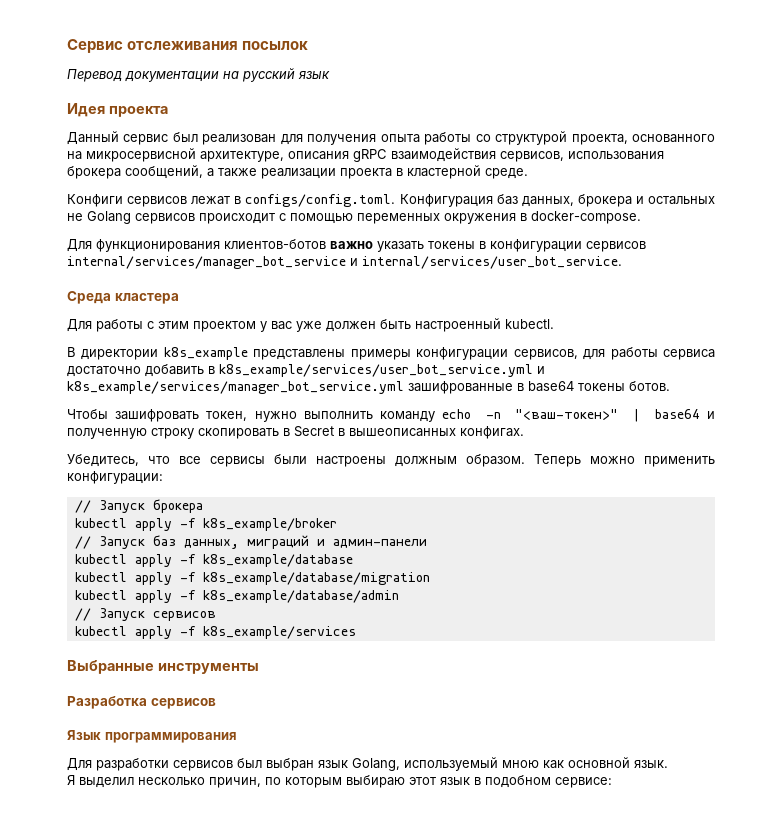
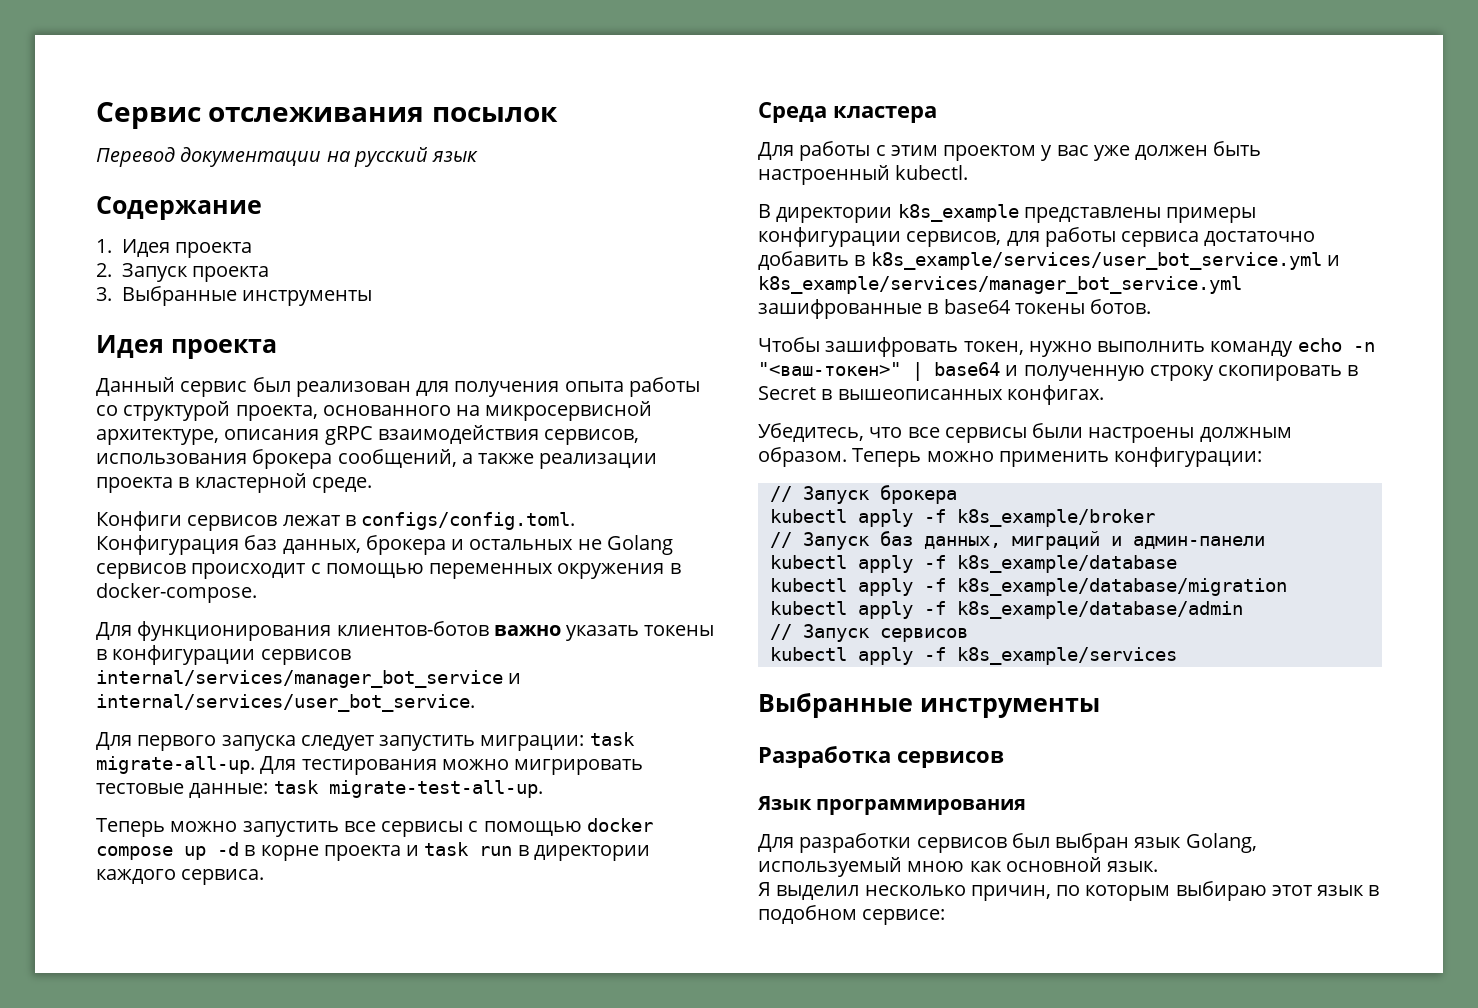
(330, 75) none -> [96,196,262,220] [96,239,253,258] [96,263,270,282] [96,286,373,306] // Содержание // 1. Идея проекта // 2. Запуск проекта // 3. Выбранные инструменты
(622, 262) none -> [96,732,635,751] [96,756,644,775] [96,780,543,798] [96,818,653,837] [96,842,650,861] [96,869,265,885] // Для первого запуска следует запустить миграции: task migrate-all-up. Для тестирования можно мигрировать тестовые данные: task migrate-test-all-up. // Теперь можно запустить все сервисы с помощью docker compose up -d в корне проекта и task run в директории каждого сервиса.

